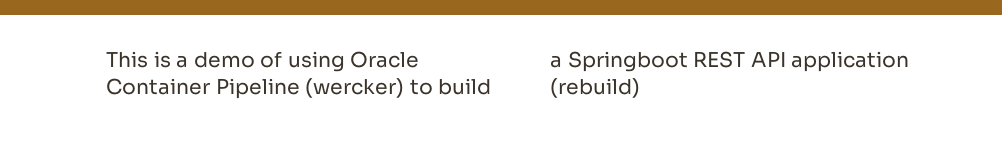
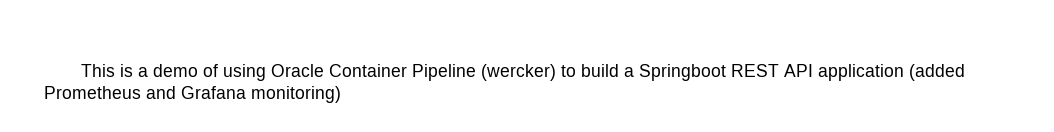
[550,78,640,98] (rebuild) -> [908,64,965,81] [44,86,341,103] (added Prometheus and Grafana monitoring)

